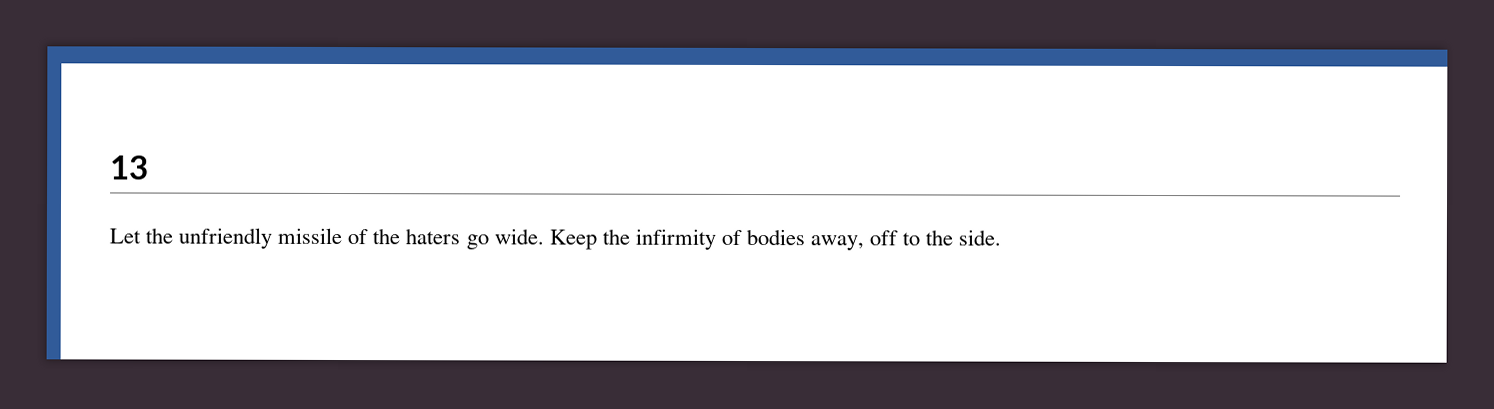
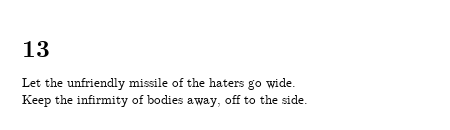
(544, 236) none -> (296, 83) //

